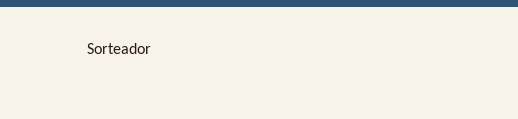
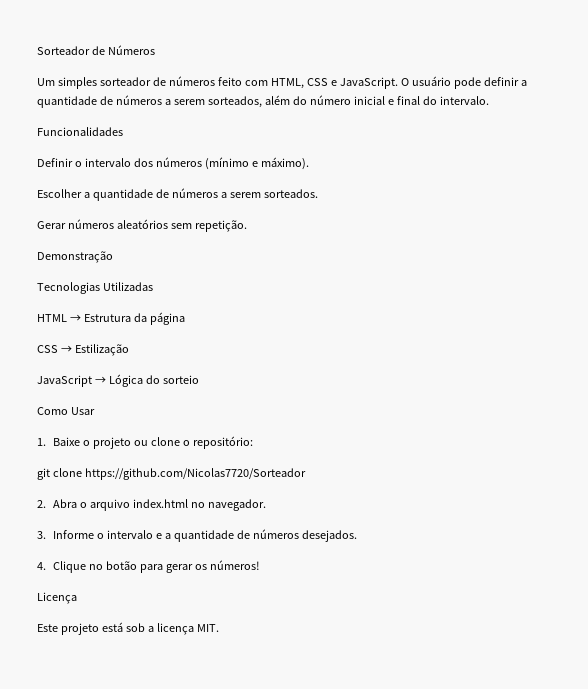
(151, 48) none -> [91,45,155,55] [37,76,527,89] [37,95,489,108] [37,127,123,136] [37,157,309,170] [37,188,318,201] [37,219,247,232] [37,251,113,263] [37,282,153,294] [37,312,185,325] [37,344,129,356] [37,374,199,387] [37,407,95,415] [37,436,253,449] [37,468,306,480] [37,499,266,511] [37,529,357,542] [37,560,260,573] [37,592,77,604] [37,622,219,635] de Números // Um simples sorteador de números feito com HTML, CSS e JavaScript. O usuário pode definir a quantidade de números a serem sorteados, além do número inicial e final do intervalo. // Funcionalidades // Definir o intervalo dos números (mínimo e máximo). // Escolher a quantidade de números a serem sorteados. // Gerar números aleatórios sem repetição. // Demonstração // Tecnologias Utilizadas // HTML → Estrutura da página // CSS → Estilização // JavaScript → Lógica do sorteio // Como Usar // 1. Baixe o projeto ou clone o repositório: // git clone https://github.com/Nicolas7720/Sorteador // 2. Abra o arquivo index.html no navegador. // 3. Informe o intervalo e a quantidade de números desejados. // 4. Clique no botão para gerar os números! // Licença // Este projeto está sob a licença MIT.

